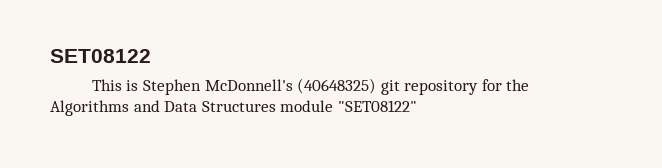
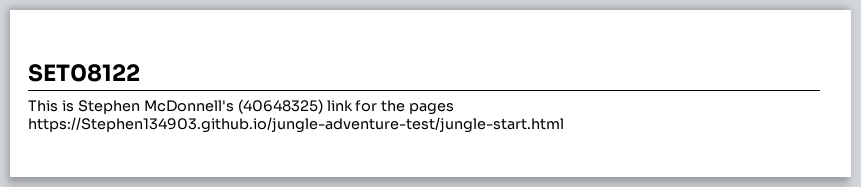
[380,79,530,95] [50,100,417,116] git repository for the Algorithms and Data Structures module "SET08122" -> [326,100,455,115] [28,117,564,133] link for the pages https://Stephen134903.github.io/jungle-adventure-test/jungle-start.html

